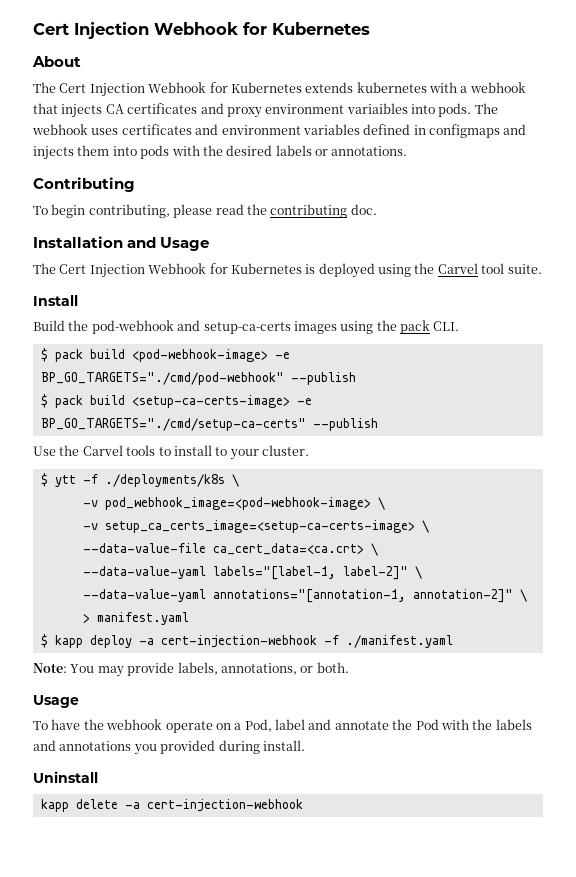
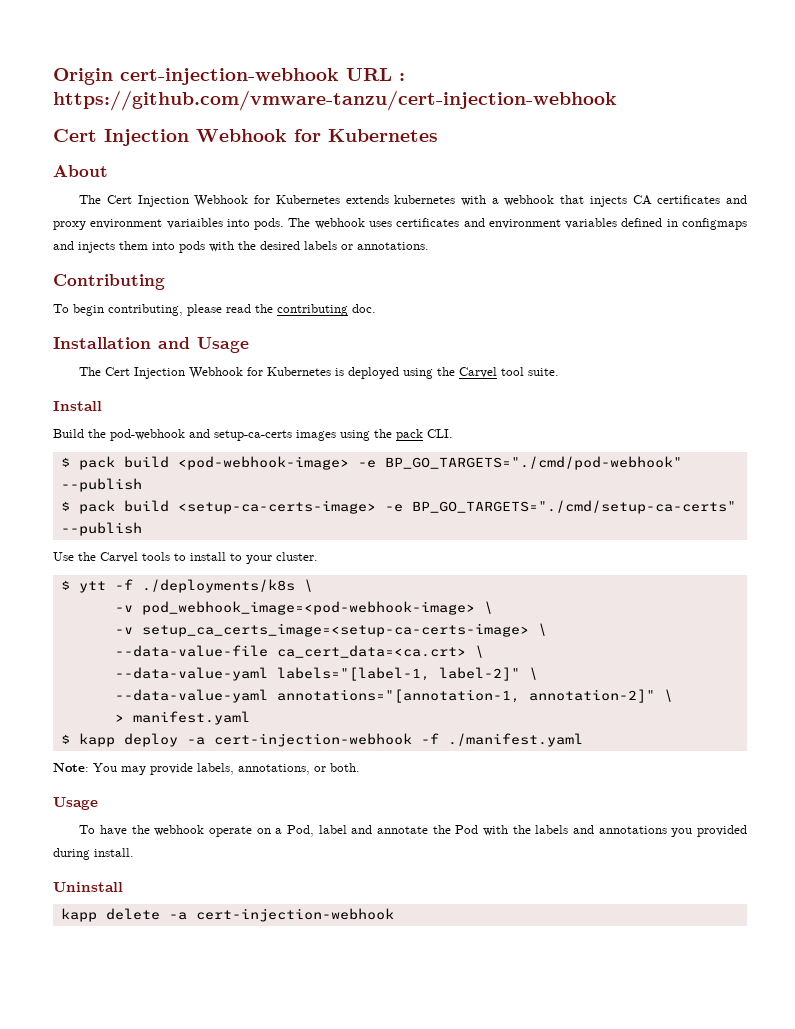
(33, 29) none -> [53,68,405,85] [53,90,617,111] Origin cert-injection-webhook URL : https://github.com/vmware-tanzu/cert-injection-webhook //

